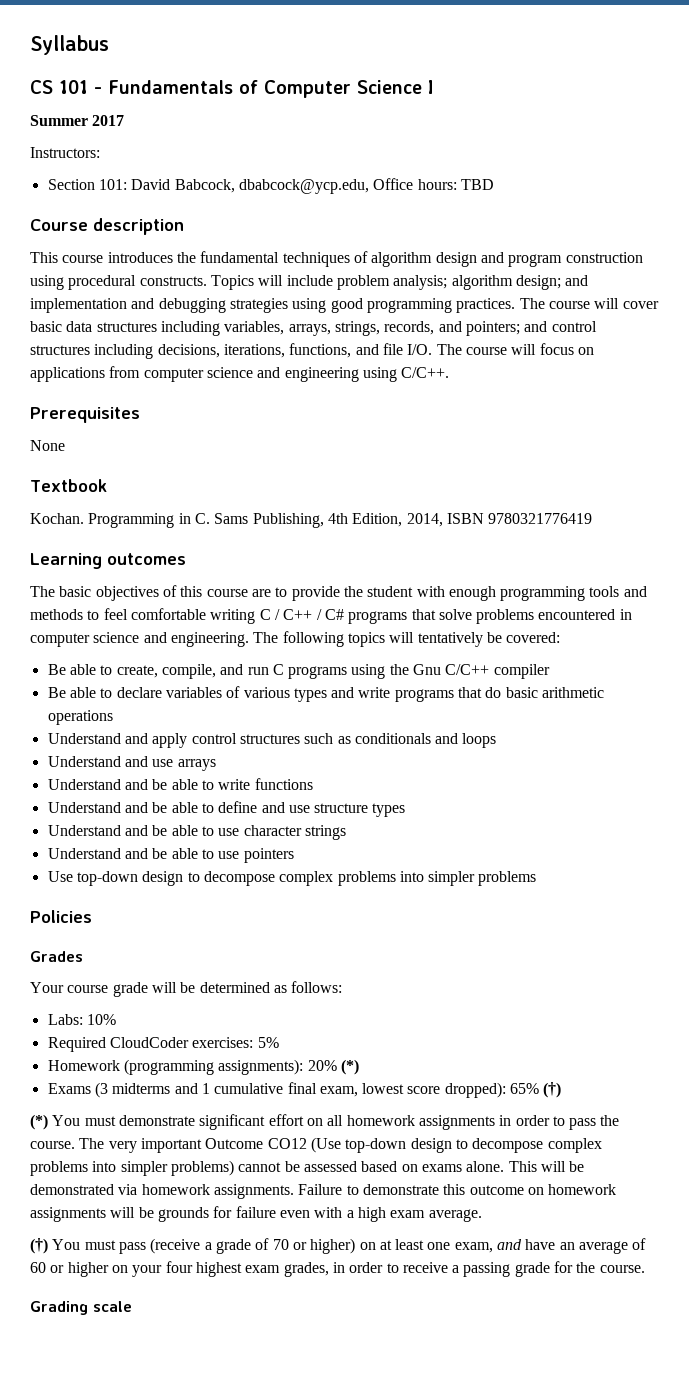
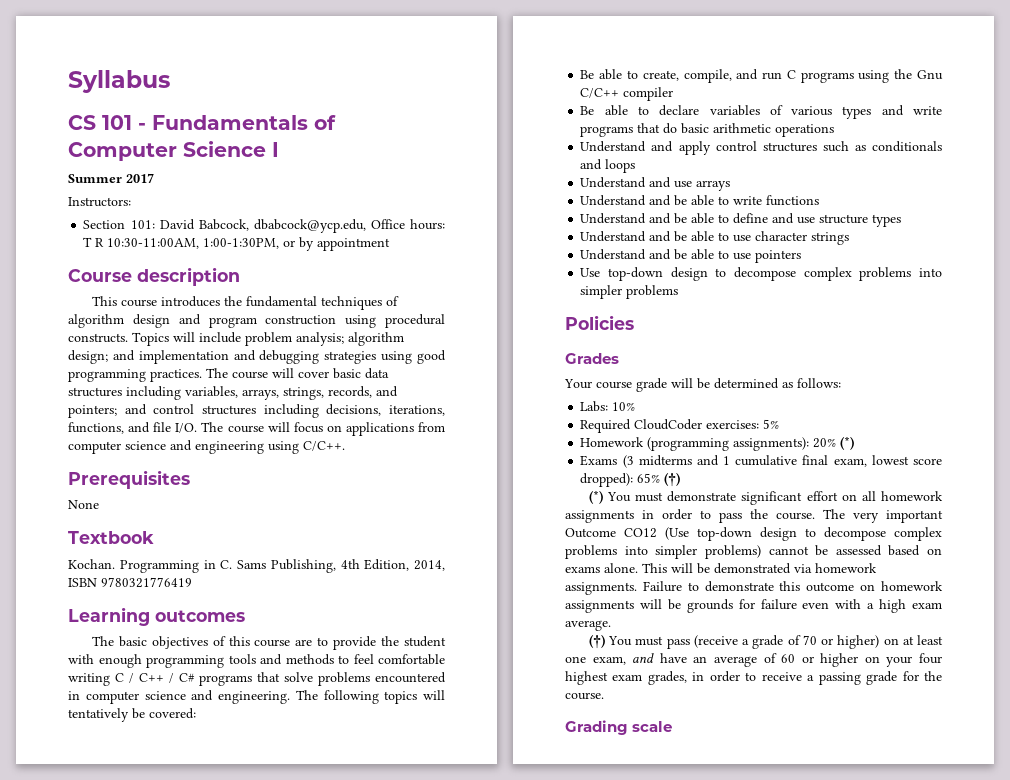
[460,179,494,190] TBD -> [83,237,391,251] T R 10:30-11:00AM, 1:00-1:30PM, or by appointment

